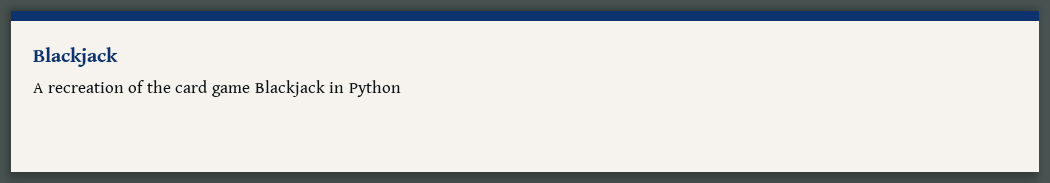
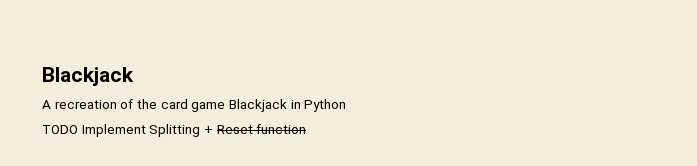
(401, 88) none -> [42,124,307,137] // TODO Implement Splitting + Reset function

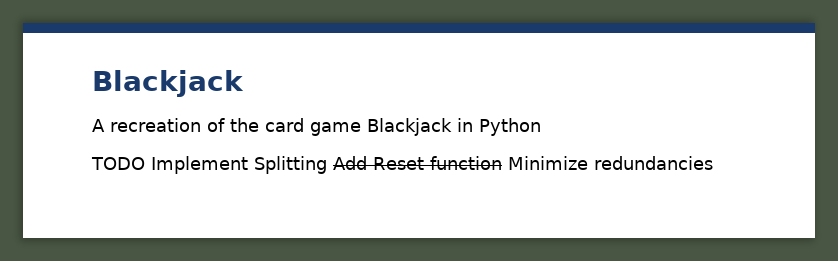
[203,126,213,134] + -> [333,156,367,170] Add
(307, 129) none -> [507,156,713,170] Minimize redundancies

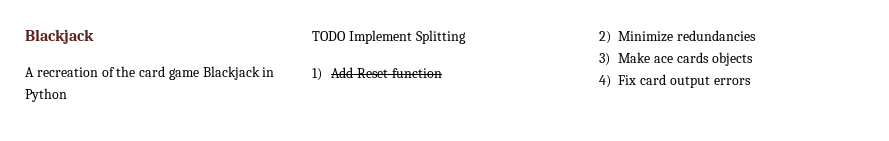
(327, 165) none -> [312,68,322,81] // 1)
(502, 163) none -> [599,31,611,44] // 2)
(713, 163) none -> [599,52,753,66] [599,74,751,88] // 3) Make ace cards objects // 4) Fix card output errors

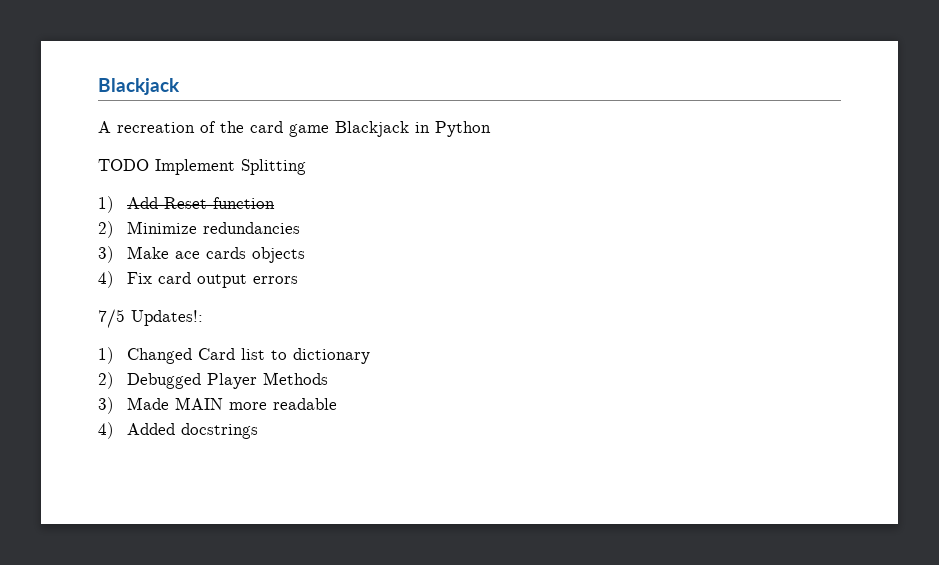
(751, 81) none -> [98,309,203,328] [98,347,370,364] [98,372,328,389] [98,397,337,414] [98,422,258,439] // 7/5 Updates!: // 1) Changed Card list to dictionary // 2) Debugged Player Methods // 3) Made MAIN more readable // 4) Added docstrings

